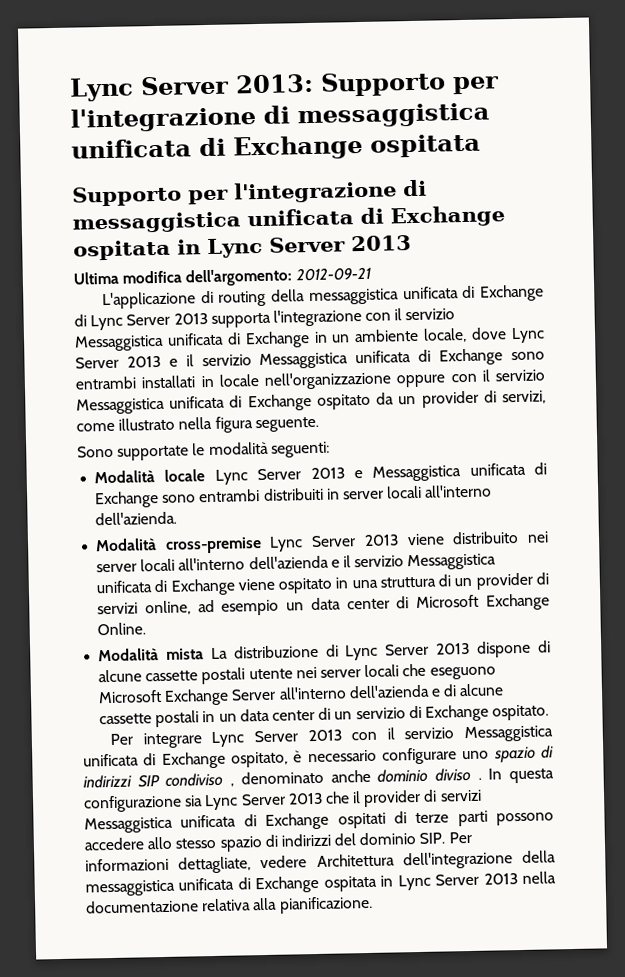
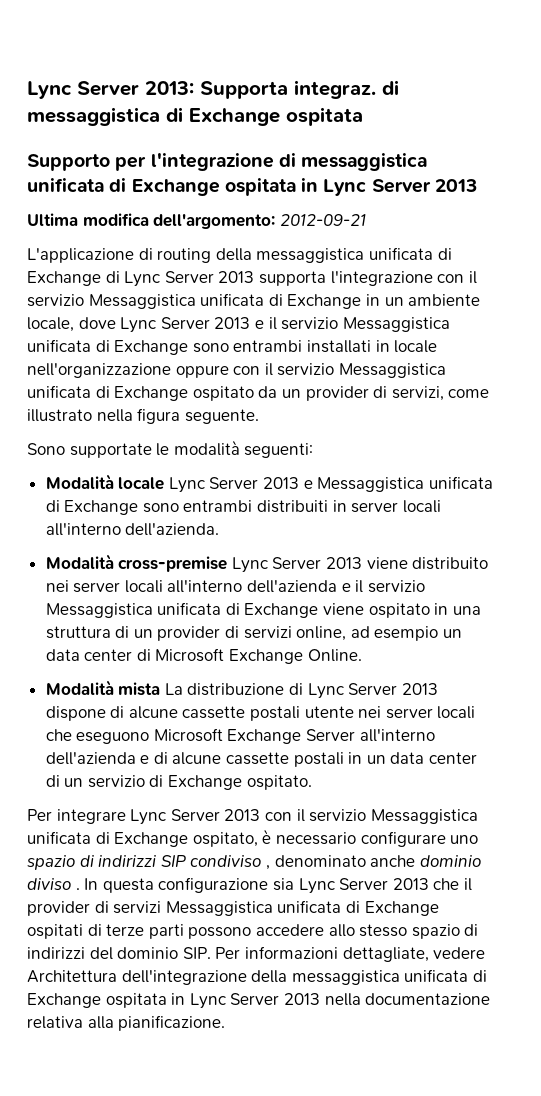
[319,71,499,97] [70,102,490,133] [71,138,192,159] Supporto per l'integrazione di messaggistica unificata -> [200,80,399,99] [27,107,160,126] Supporta integraz. di messaggistica

